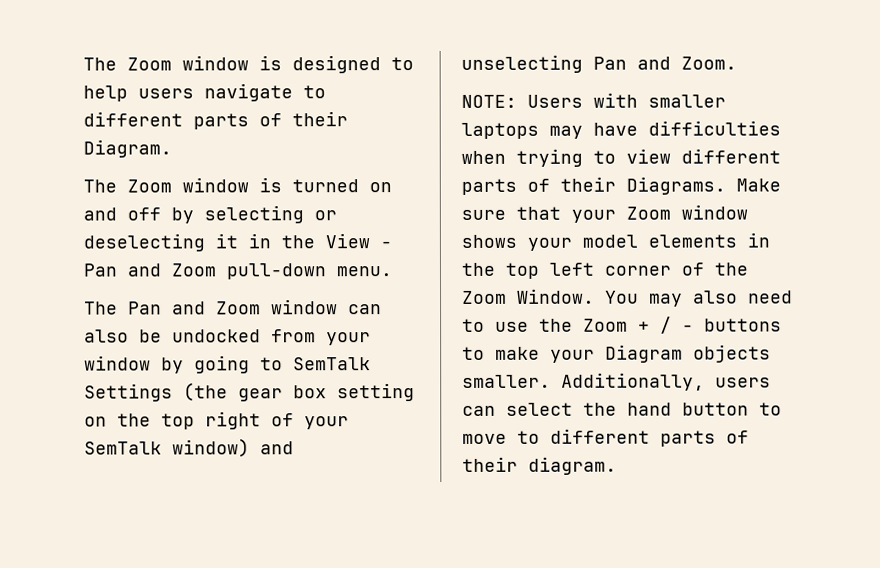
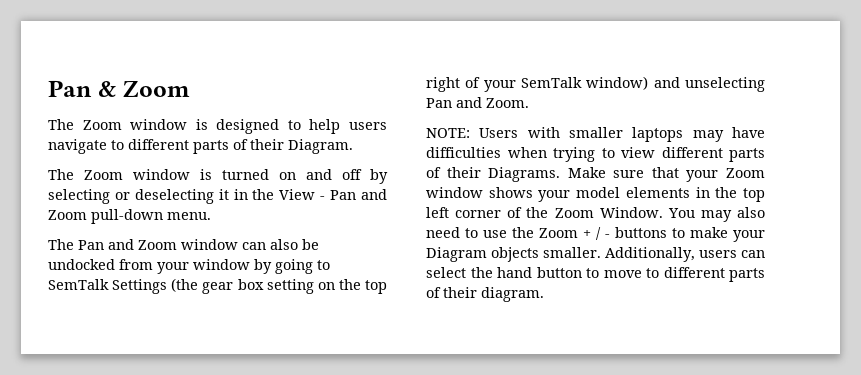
(83, 64) none -> [48,80,190,97] Pan & Zoom //

